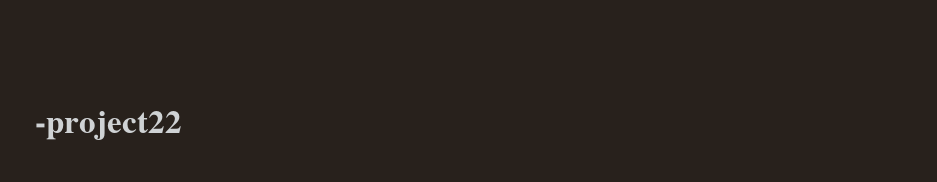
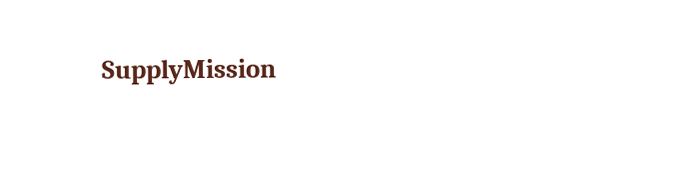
[35,111,182,140] -project22 -> [101,58,276,85] SupplyMission

